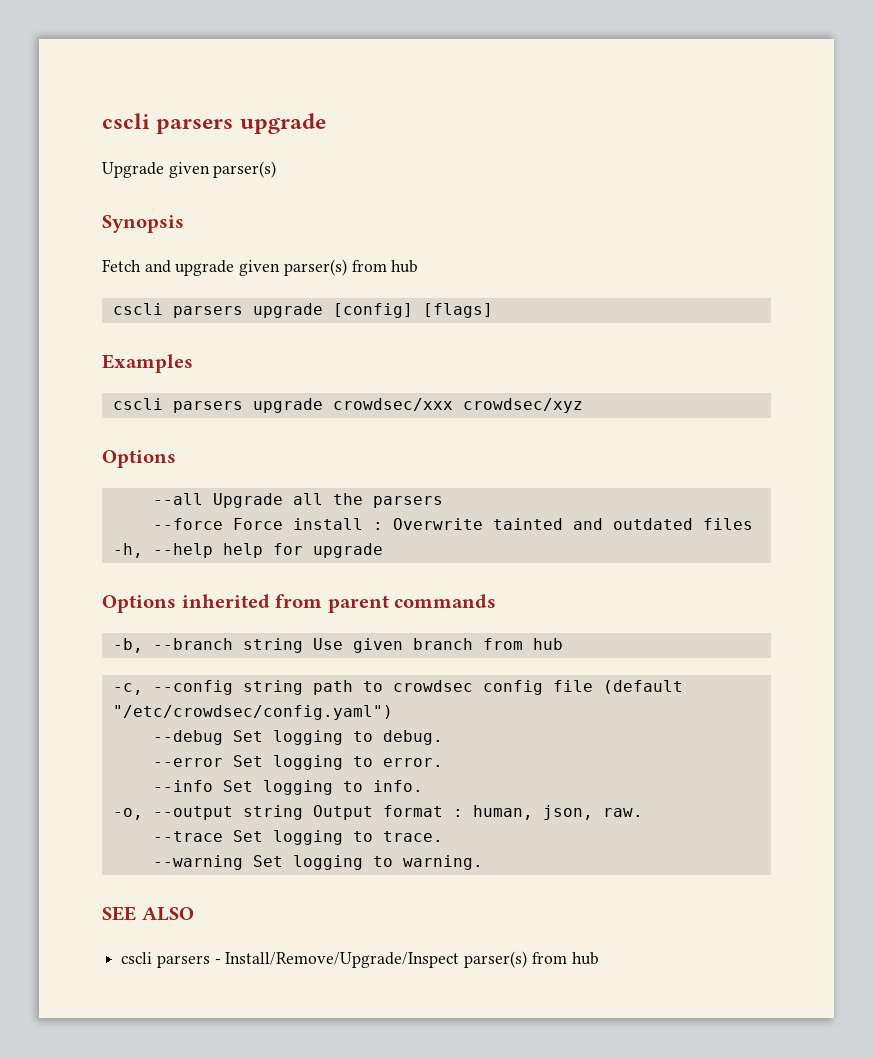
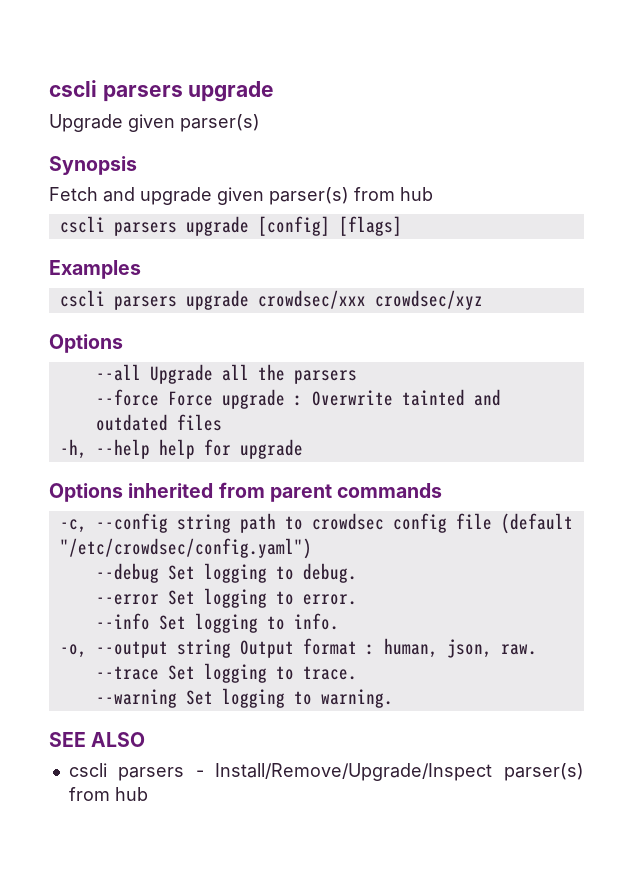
[292,518,363,530] install -> [221,389,285,409] upgrade
[112,638,563,653] // -b, --branch string Use given branch from hub -> (443, 490) none

